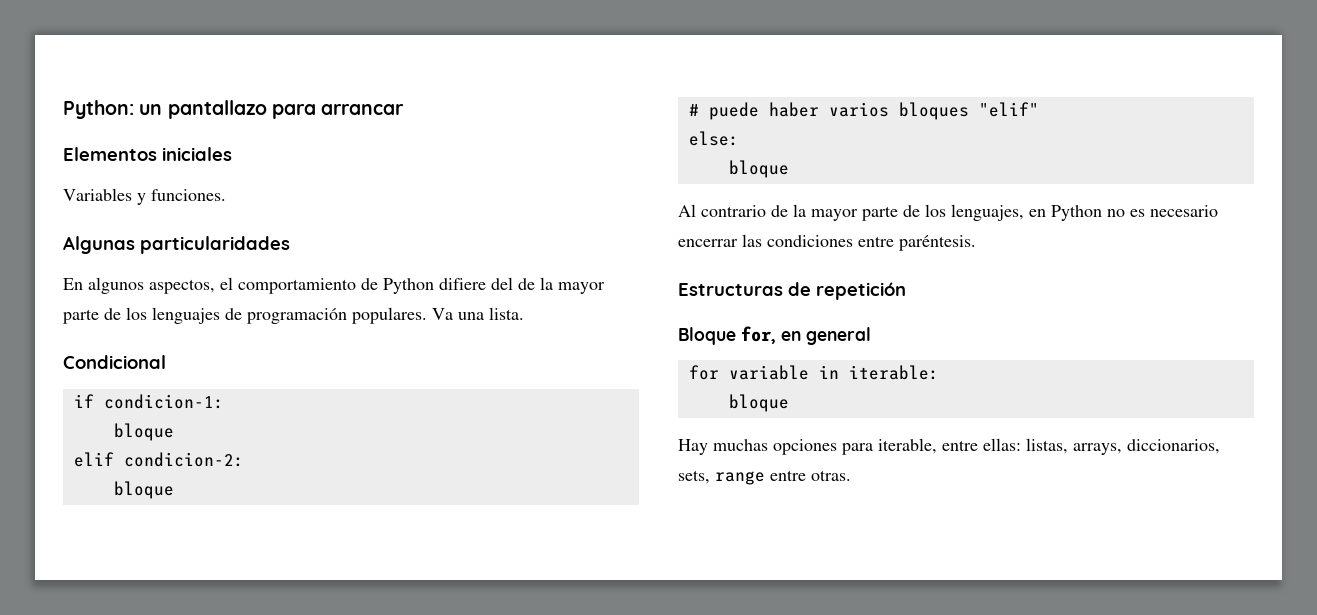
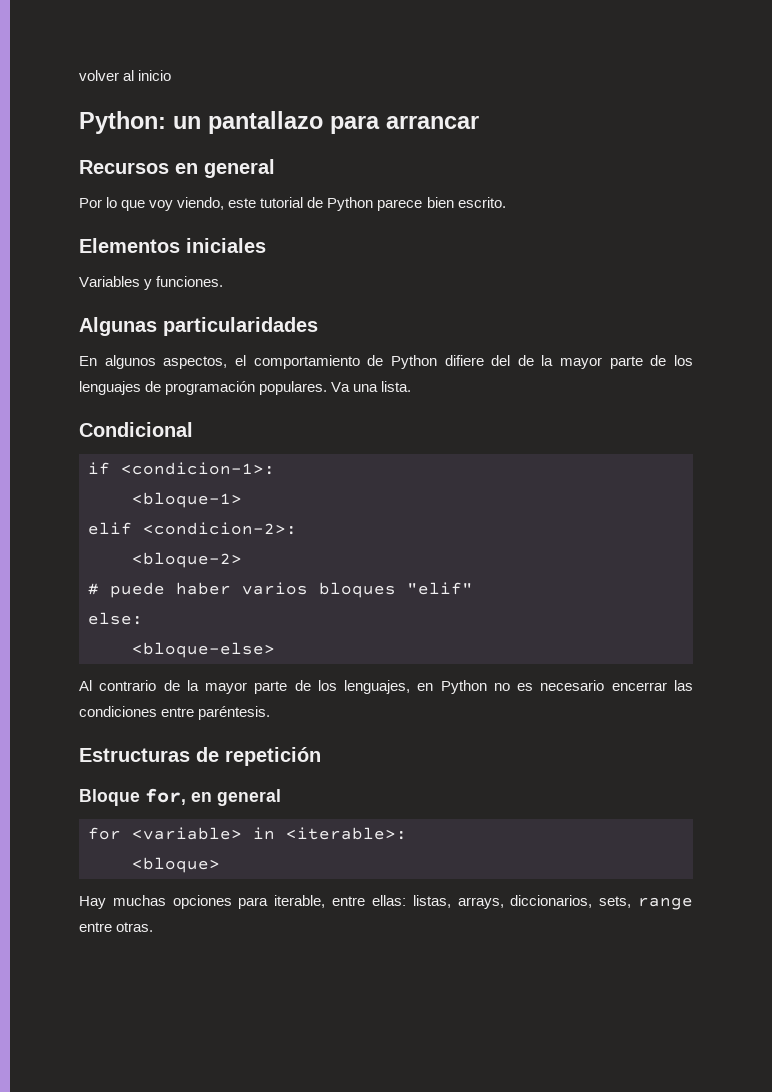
(63, 109) none -> [79,70,172,81] volver al inicio //
(405, 109) none -> [79,159,275,178] [79,197,506,211] // Recursos en general // Por lo que voy viendo, este tutorial de Python parece bien escrito.
[103,394,224,409] [113,423,174,441] condicion-1: // bloque -> [121,462,275,475] [132,492,242,508] <condicion-1>: // <bloque-1>
[123,452,244,467] [113,481,174,499] condicion-2: // bloque -> [143,522,297,535] [132,552,242,568] <condicion-2>: // <bloque-2>
[728,160,789,178] bloque -> [132,642,275,658] <bloque-else>
[728,365,939,380] [728,394,789,412] variable in iterable: // bloque -> [132,827,407,840] [132,857,220,873] <variable> in <iterable>: // <bloque>

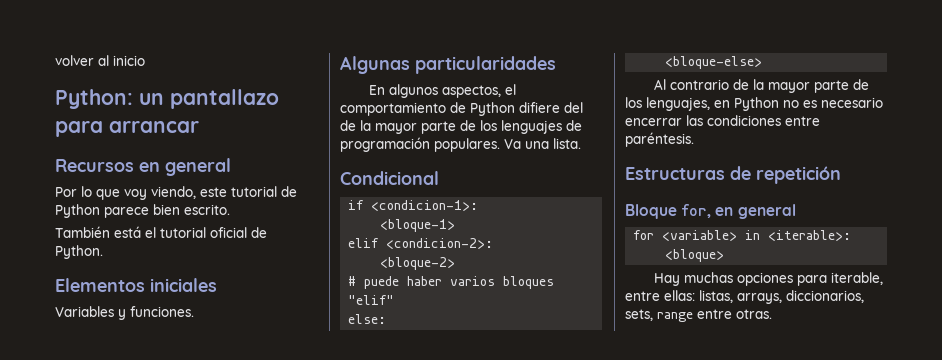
(506, 202) none -> [55,226,267,238] [55,245,103,259] // También está el tutorial oficial de Python.

